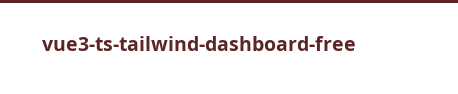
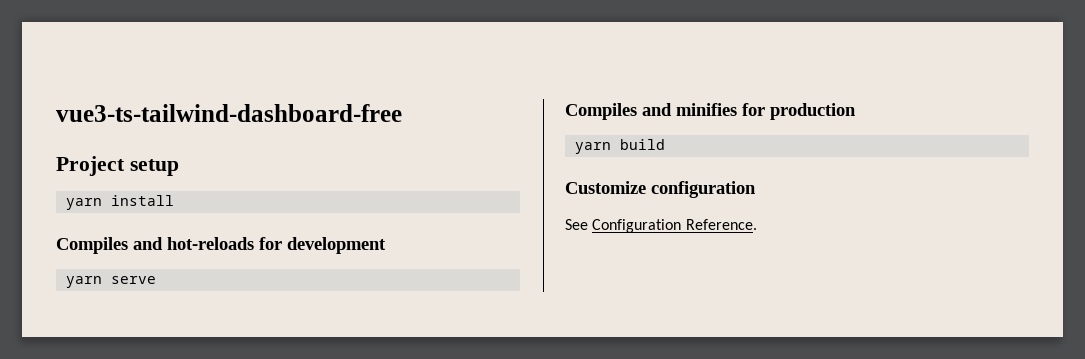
(356, 43) none -> [56,156,179,176] [65,195,174,210] [56,237,386,254] [65,276,156,288] [565,103,856,120] [574,139,665,154] [565,181,756,198] [565,219,757,233] // Project setup // yarn install // Compiles and hot-reloads for development // yarn serve // Compiles and minifies for production // yarn build // Customize configuration // See Configuration Reference.

